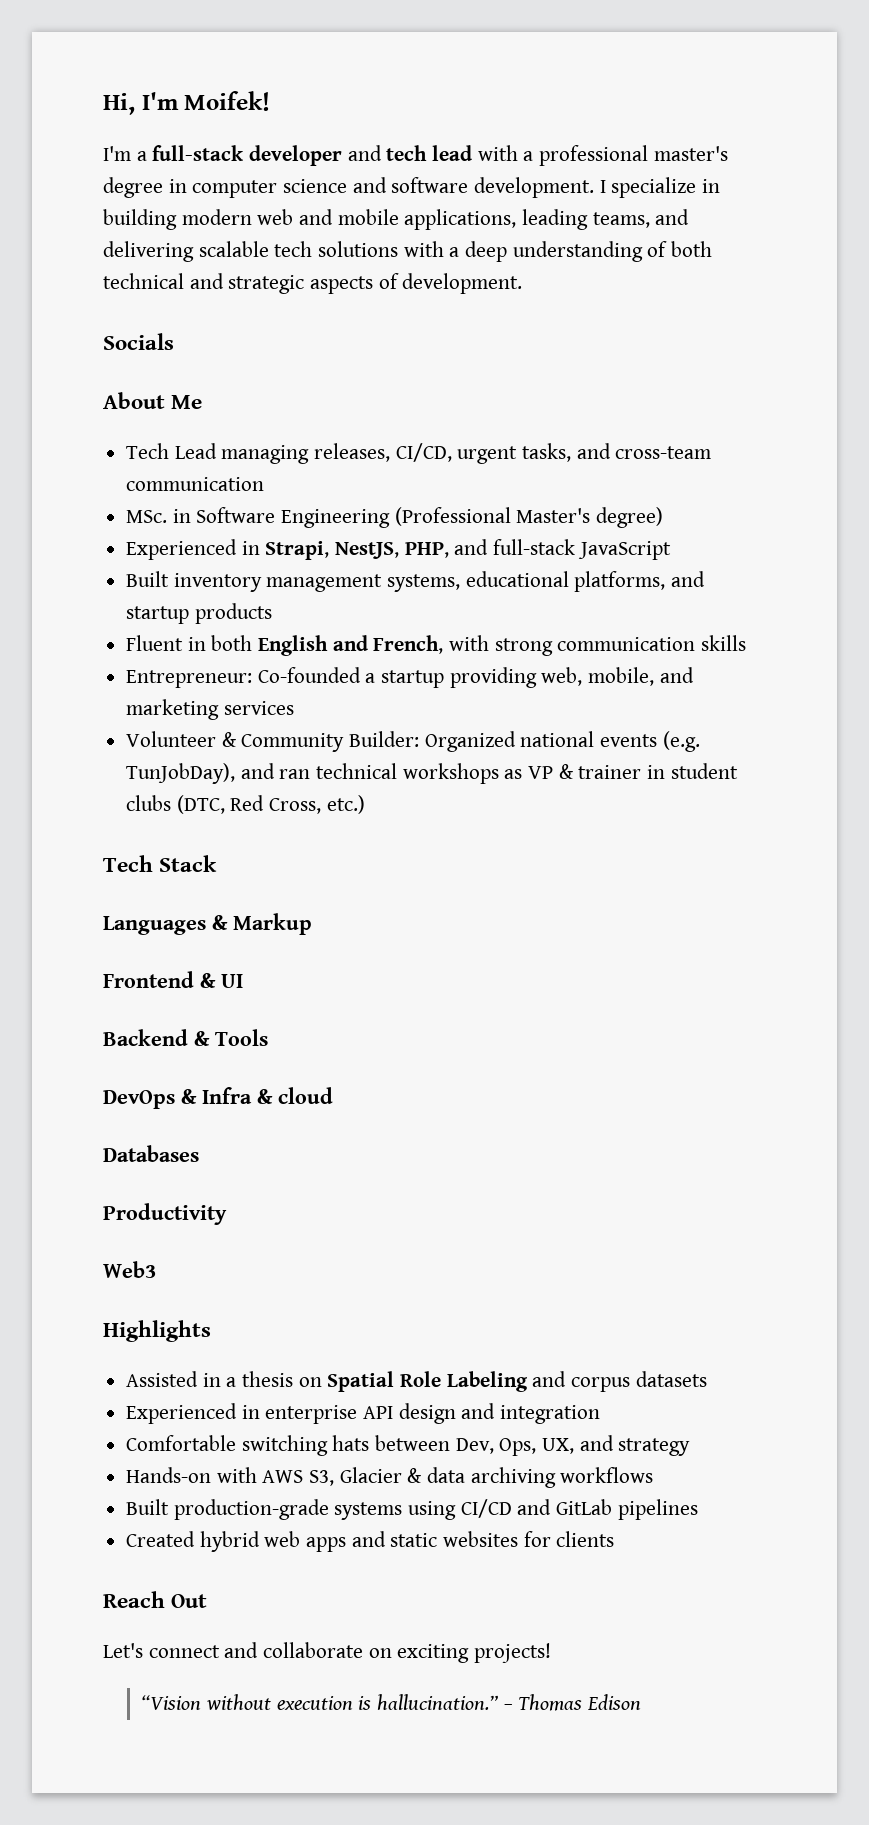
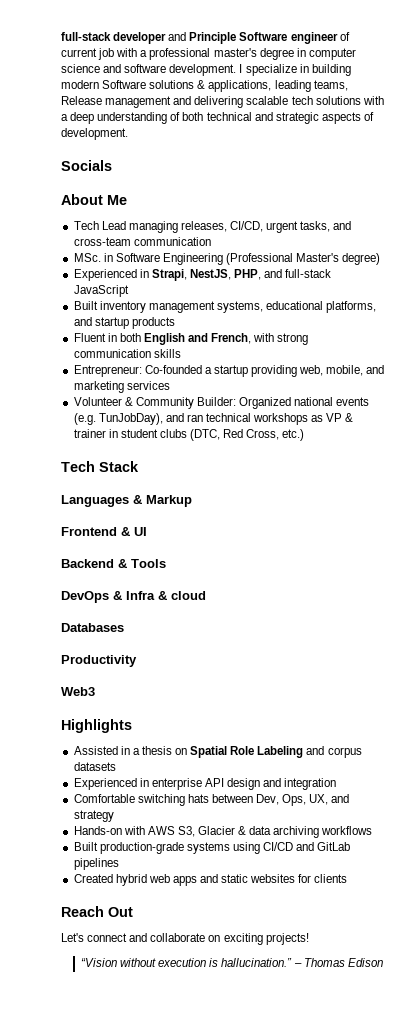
[103,91,271,115] [103,145,473,166] Hi, I'm Moifek! // I'm a full-stack developer and tech lead -> [61,32,350,44] [61,48,115,60] full-stack developer and Principle Software engineer of current job
[257,209,399,225] web and mobile -> [102,80,206,89] Software solutions &
(650, 220) none -> [61,96,172,108] Release management

